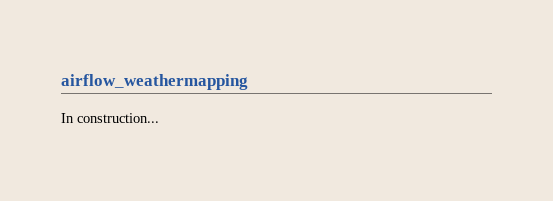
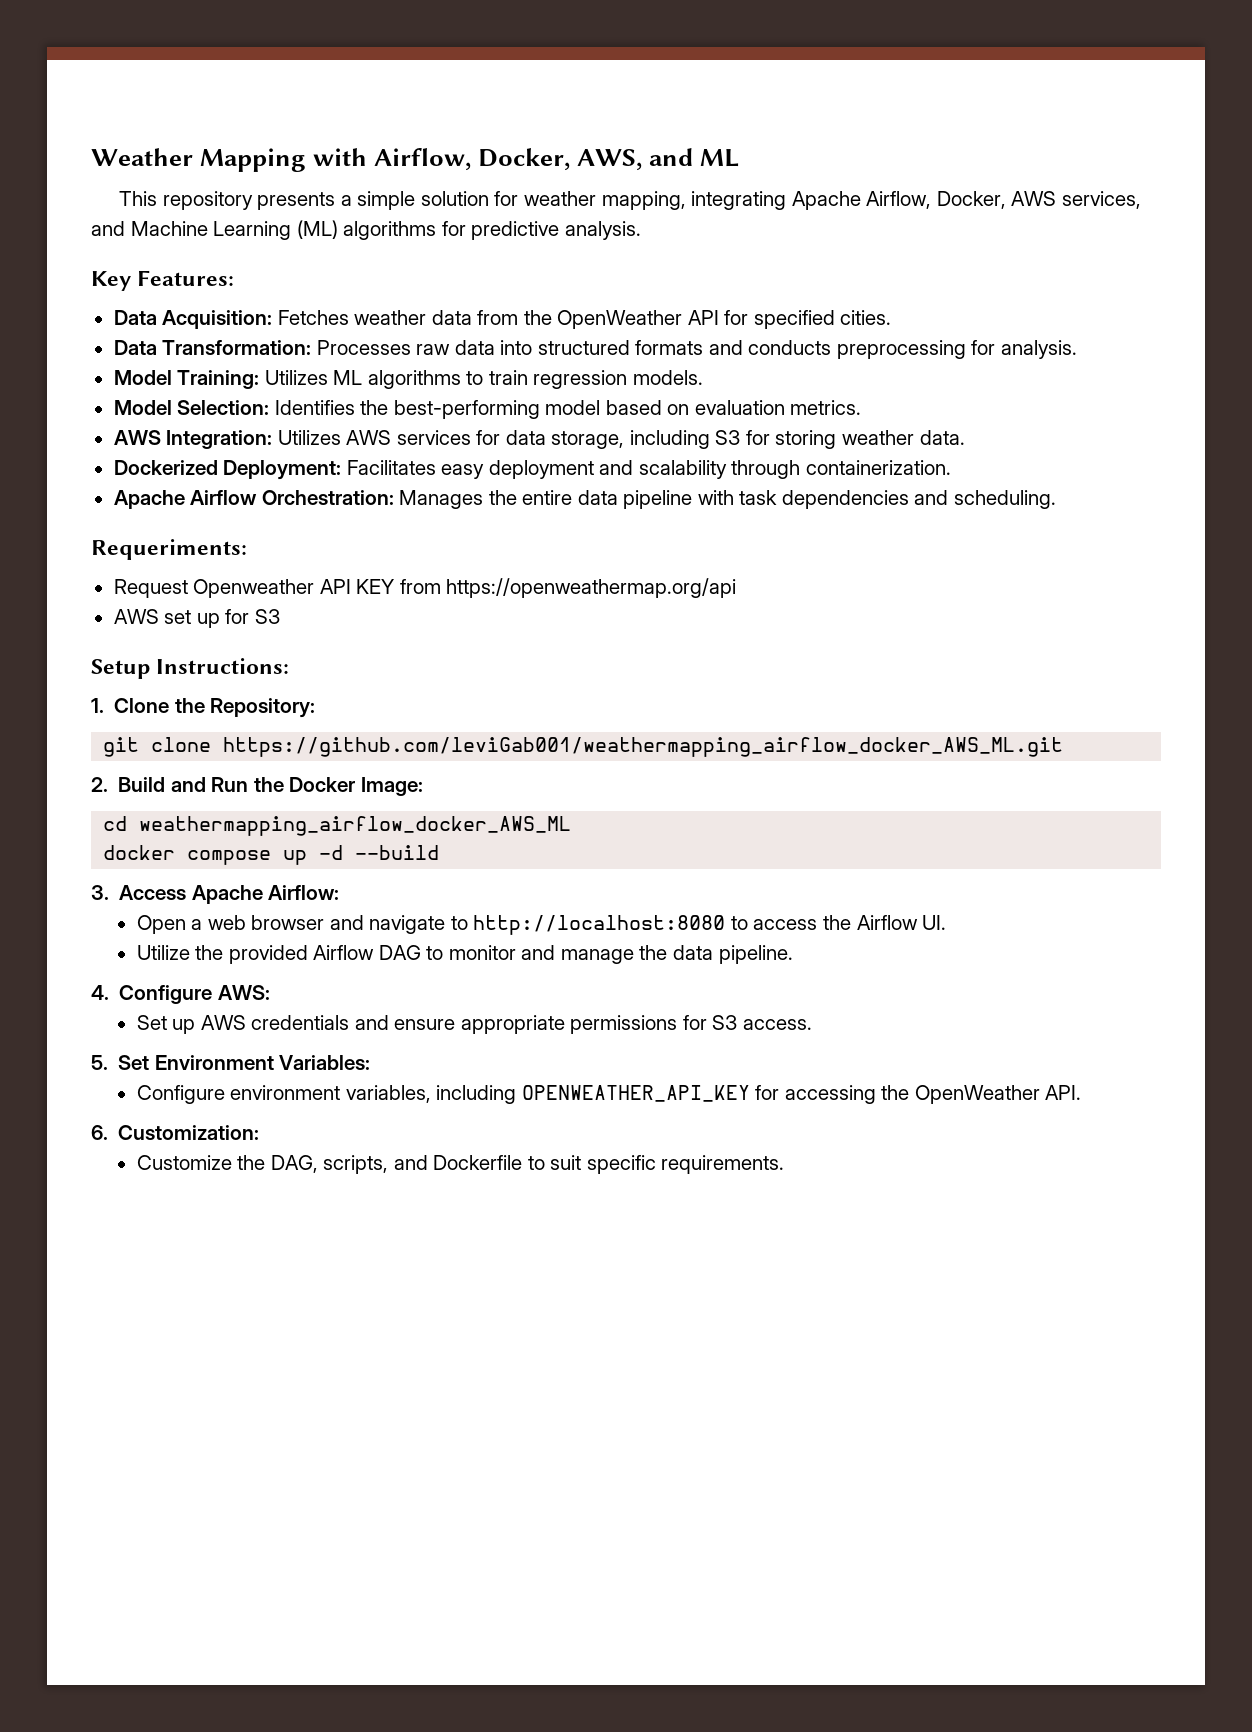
[61,74,248,90] [61,113,159,123] airflow_weathermapping // In construction... -> [91,148,740,172] [119,191,1141,210] [91,220,641,240] [91,270,235,291] [113,310,892,329] [113,340,1077,359] [113,370,703,389] [113,400,862,419] [113,430,965,449] [113,460,951,480] [113,490,1056,509] [91,539,247,560] [113,578,737,598] [113,609,280,628] [91,658,290,679] [91,698,316,718] [103,737,1064,757] [91,777,423,796] [103,816,572,836] [103,845,440,865] [91,885,340,904] [136,915,947,935] [136,945,793,964] [91,985,270,1004] [136,1015,812,1034] [91,1055,371,1070] [136,1085,1082,1104] [91,1125,260,1140] [136,1155,785,1174] Weather Mapping with Airflow, Docker, AWS, and ML // This repository presents a simple solution for weather mapping, integrating Apache Airflow, Docker, AWS services, and Machine Learning (ML) algorithms for predictive analysis. // Key Features: // Data Acquisition: Fetches weather data from the OpenWeather API for specified cities. // Data Transformation: Processes raw data into structured formats and conducts preprocessing for analysis. // Model Training: Utilizes ML algorithms to train regression models. // Model Selection: Identifies the best-performing model based on evaluation metrics. // AWS Integration: Utilizes AWS services for data storage, including S3 for storing weather data. // Dockerized Deployment: Facilitates easy deployment and scalability through containerization. // Apache Airflow Orchestration: Manages the entire data pipeline with task dependencies and scheduling. // Requeriments: // Request Openweather API KEY from https://openweathermap.org/api // AWS set up for S3 // Setup Instructions: // 1. Clone the Repository: // git clone https://github.com/leviGab001/weathermapping_airflow_docker_AWS_ML.git // 2. Build and Run the Docker Image: // cd weathermapping_airflow_docker_AWS_ML // docker compose up -d --build // 3. Access Apache Airflow: // Open a web browser and navigate to http://localhost:8080 to access the Airflow UI. // Utilize the provided Airflow DAG to monitor and manage the data pipeline. // 4. Configure AWS: // Set up AWS credentials and ensure appropriate permissions for S3 access. // 5. Set Environment Variables: // Configure environment variables, including OPENWEATHER_API_KEY for accessing the OpenWeather API. // 6. Customization: // Customize the DAG, scripts, and Dockerfile to suit specific requirements.

